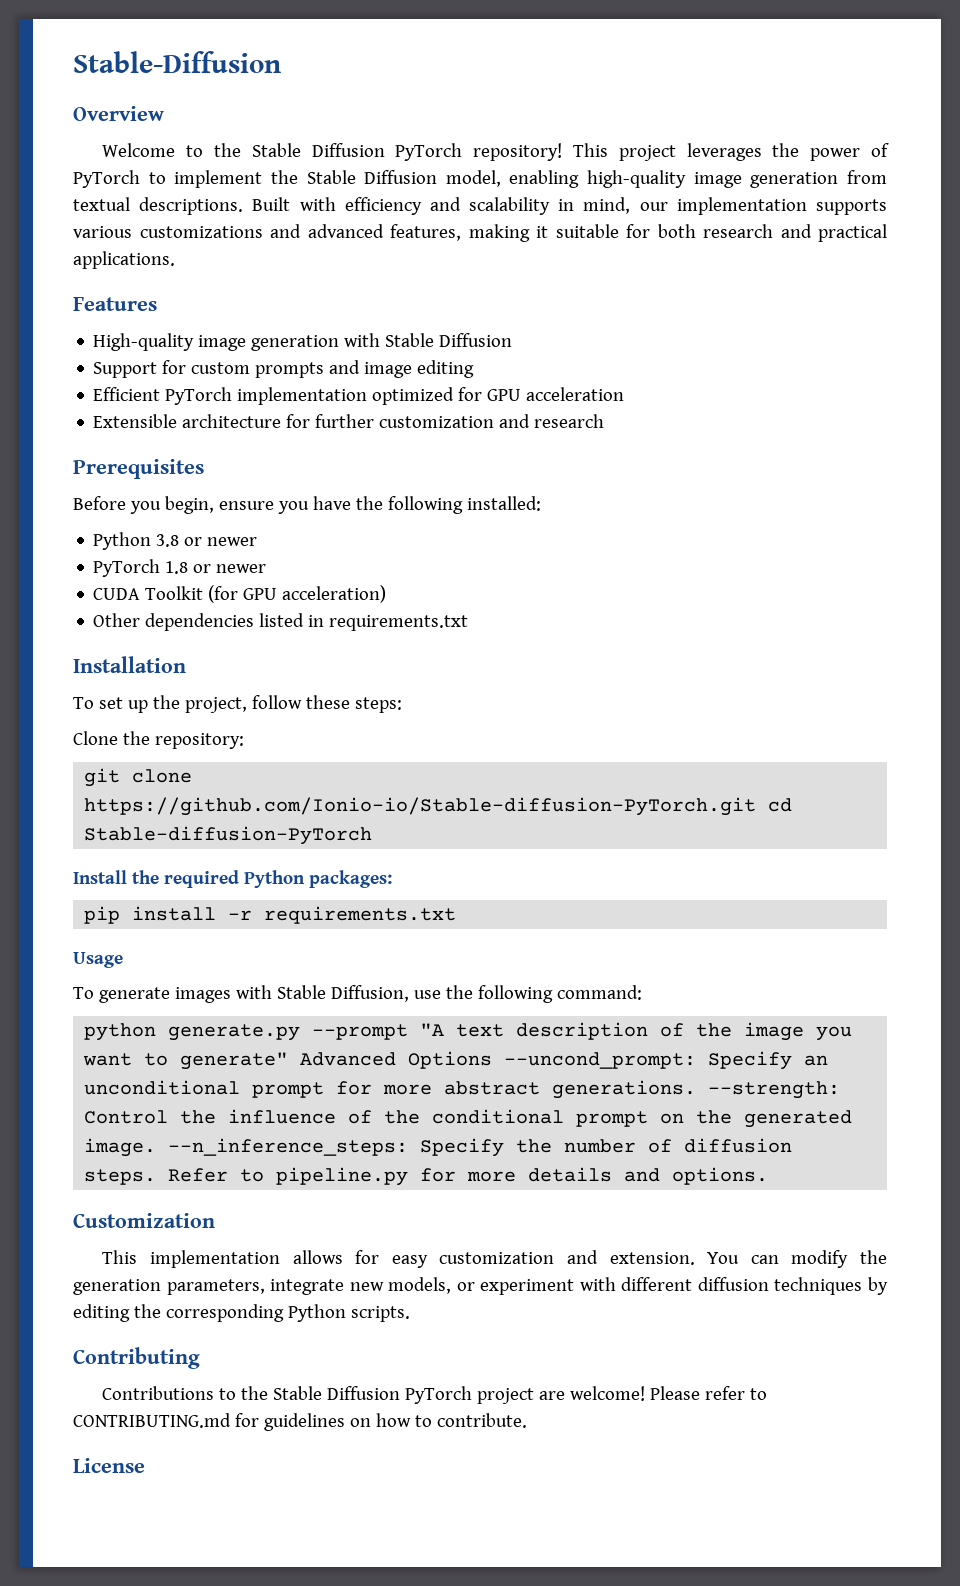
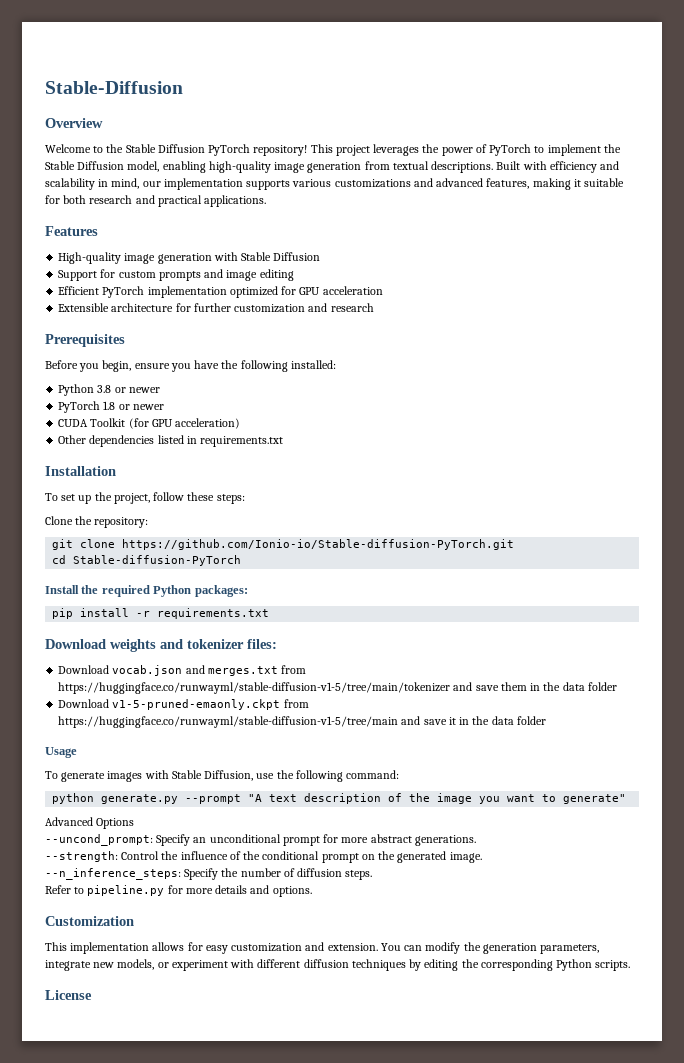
(757, 806) none -> (515, 544) //
(457, 915) none -> [45,639,277,652] [58,665,307,676] [58,682,617,694] [58,699,309,710] [58,716,546,728] // Download weights and tokenizer files: // Download vocab.json and merges.txt from https://huggingface.co/runwayml/stable-diffusion-v1-5/tree/main/tokenizer and save them in the data folder // Download v1-5-pruned-emaonly.ckpt from https://huggingface.co/runwayml/stable-diffusion-v1-5/tree/main and save it in the data folder
(289, 1061) none -> (627, 799) //
(493, 1060) none -> (135, 823) //
(697, 1089) none -> (476, 840) //
(157, 1147) none -> (482, 857) //
(157, 1177) none -> (373, 875) //
[73,1347,200,1369] [102,1386,768,1404] [73,1413,527,1431] // Contributing // Contributions to the Stable Diffusion PyTorch project are welcome! Please refer to CONTRIBUTING.md for guidelines on how to contribute. -> (631, 965) none

